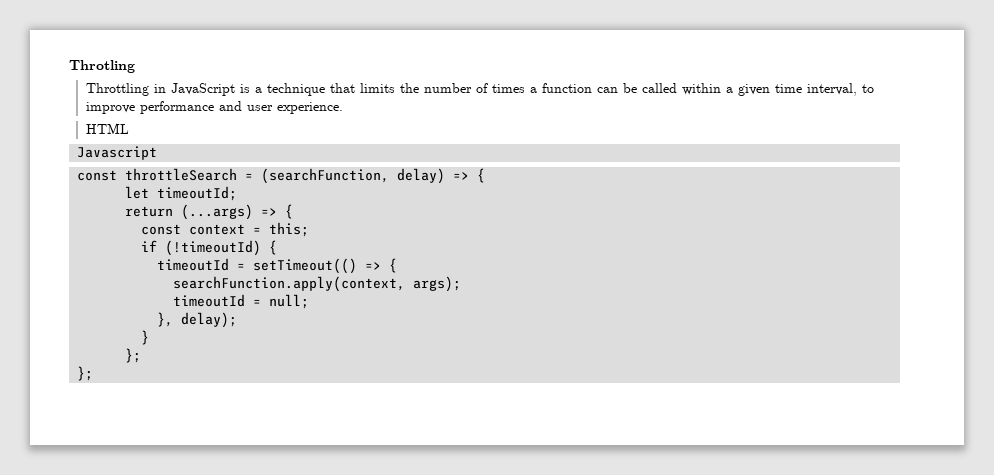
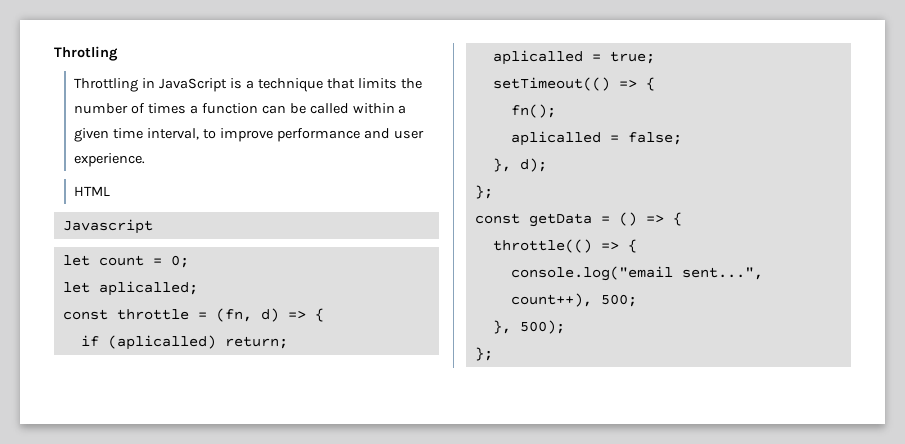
[77,168,486,184] [125,186,238,201] [125,204,294,220] [141,222,310,237] [141,240,278,256] [157,258,398,274] [173,276,462,292] [173,294,310,309] [157,312,238,328] [141,330,150,345] [125,348,142,363] const throttleSearch = (searchFunction, delay) => { // let timeoutId; // return (...args) => { // const context = this; // if (!timeoutId) { // timeoutId = setTimeout(() => { // searchFunction.apply(context, args); // timeoutId = null; // }, delay); // } // }; -> [62,255,189,268] [62,281,198,296] [62,308,324,322] [80,335,288,350] [492,50,655,65] [492,77,655,91] [510,104,556,118] [510,131,682,146] [492,158,547,172] [474,185,493,199] [474,212,682,227] [492,239,637,253] [510,266,763,281] [510,293,637,307] [492,320,565,334] let count = 0; // let aplicalled; // const throttle = (fn, d) => { // if (aplicalled) return; // aplicalled = true; // setTimeout(() => { // fn(); // aplicalled = false; // }, d); // }; // const getData = () => { // throttle(() => { // console.log("email sent...", count++), 500; // }, 500);

